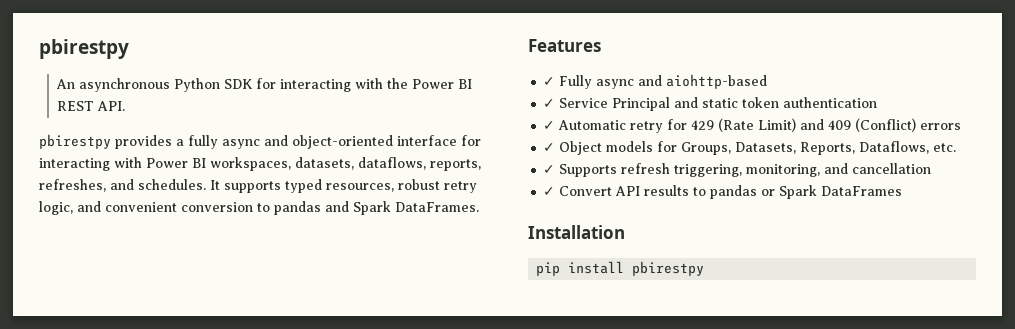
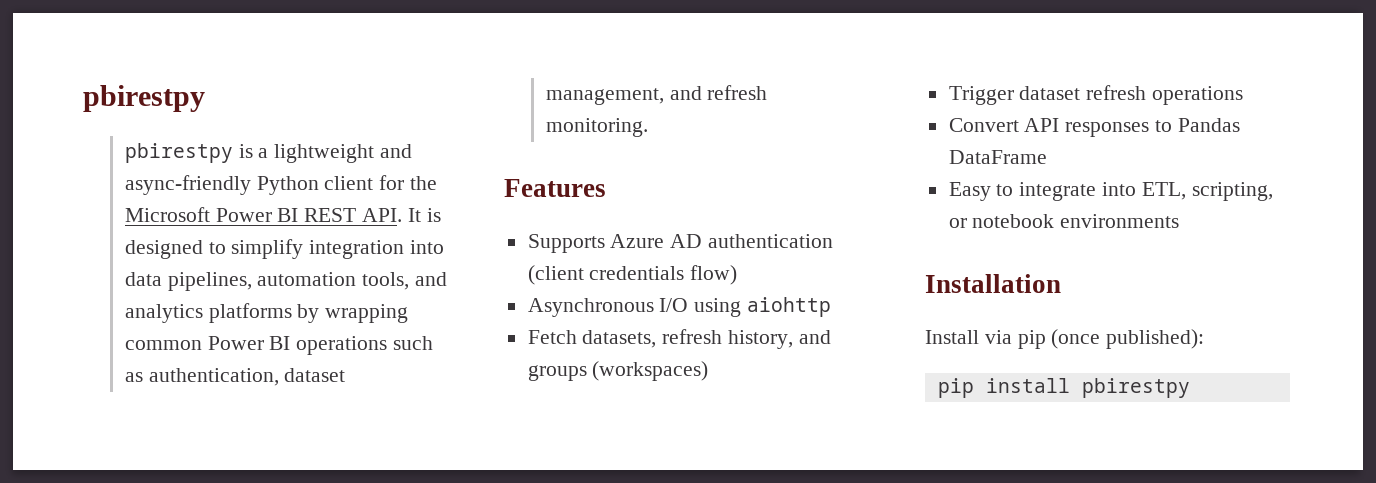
[55,78,472,92] [56,101,125,111] [39,134,481,149] [39,157,481,171] [39,179,477,193] [39,201,479,215] [528,39,601,52] [543,74,768,89] [543,97,878,111] [543,118,962,133] [543,141,957,155] [543,163,932,177] [543,185,903,199] [528,225,625,239] An asynchronous Python SDK for interacting with the Power BI REST API. // pbirestpy provides a fully async and object-oriented interface for interacting with Power BI workspaces, datasets, dataflows, reports, refreshes, and schedules. It supports typed resources, robust retry logic, and convenient conversion to pandas and Spark DataFrames. // Features // ✓ Fully async and aiohttp-based // ✓ Service Principal and static token authentication // ✓ Automatic retry for 429 (Rate Limit) and 409 (Conflict) errors // ✓ Object models for Groups, Datasets, Reports, Dataflows, etc. // ✓ Supports refresh triggering, monitoring, and cancellation // ✓ Convert API results to pandas or Spark DataFrames // Installation -> [124,143,412,163] [124,175,437,195] [124,207,441,222] [124,239,444,259] [124,272,447,291] [124,303,409,323] [124,336,433,355] [124,368,346,386] [545,85,768,105] [545,118,648,137] [504,179,606,197] [527,234,834,253] [527,265,738,285] [527,297,832,317] [527,329,831,349] [527,361,709,381] [948,85,1244,105] [948,118,1240,137] [948,150,1047,164] [948,182,1273,201] [948,214,1180,228] [925,274,1061,293] [925,329,1205,349] pbirestpy is a lightweight and async-friendly Python client for the Microsoft Power BI REST API. It is designed to simplify integration into data pipelines, automation tools, and analytics platforms by wrapping common Power BI operations such as authentication, dataset management, and refresh monitoring. // Features // Supports Azure AD authentication (client credentials flow) // Asynchronous I/O using aiohttp // Fetch datasets, refresh history, and groups (workspaces) // Trigger dataset refresh operations // Convert API responses to Pandas DataFrame // Easy to integrate into ETL, scripting, or notebook environments // Installation // Install via pip (once published):

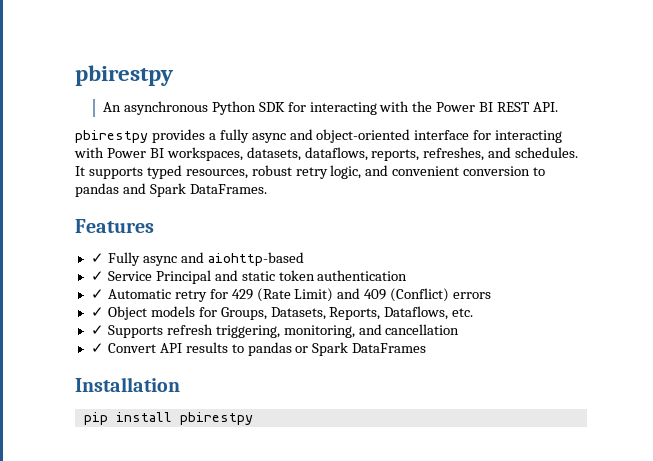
[124,143,412,163] [124,175,437,195] [124,207,441,222] [124,239,444,259] [124,272,447,291] [124,303,409,323] [124,336,433,355] [124,368,346,386] [545,85,768,105] [545,118,648,137] [504,179,606,197] [527,234,834,253] [527,265,738,285] [527,297,832,317] [527,329,831,349] [527,361,709,381] [948,85,1244,105] [948,118,1240,137] [948,150,1047,164] [948,182,1273,201] [948,214,1180,228] [925,274,1061,293] [925,329,1205,349] pbirestpy is a lightweight and async-friendly Python client for the Microsoft Power BI REST API. It is designed to simplify integration into data pipelines, automation tools, and analytics platforms by wrapping common Power BI operations such as authentication, dataset management, and refresh monitoring. // Features // Supports Azure AD authentication (client credentials flow) // Asynchronous I/O using aiohttp // Fetch datasets, refresh history, and groups (workspaces) // Trigger dataset refresh operations // Convert API responses to Pandas DataFrame // Easy to integrate into ETL, scripting, or notebook environments // Installation // Install via pip (once published): -> [102,101,559,115] [75,129,563,143] [74,147,579,161] [75,165,546,179] [75,183,267,197] [75,219,154,233] [90,252,304,266] [90,270,408,284] [90,288,492,302] [90,306,474,320] [90,324,460,338] [90,342,427,356] [75,377,180,392] An asynchronous Python SDK for interacting with the Power BI REST API. // pbirestpy provides a fully async and object-oriented interface for interacting with Power BI workspaces, datasets, dataflows, reports, refreshes, and schedules. It supports typed resources, robust retry logic, and convenient conversion to pandas and Spark DataFrames. // Features // ✓ Fully async and aiohttp-based // ✓ Service Principal and static token authentication // ✓ Automatic retry for 429 (Rate Limit) and 409 (Conflict) errors // ✓ Object models for Groups, Datasets, Reports, Dataflows, etc. // ✓ Supports refresh triggering, monitoring, and cancellation // ✓ Convert API results to pandas or Spark DataFrames // Installation

